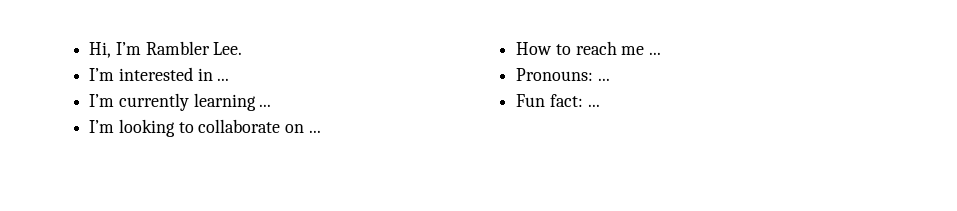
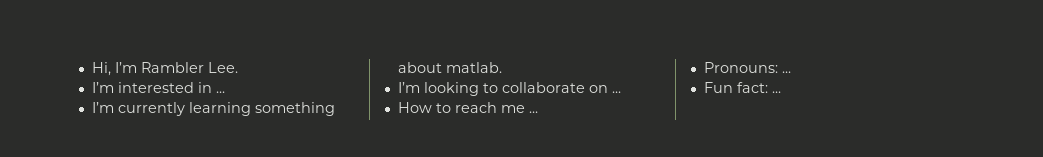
[259,104,272,107] ... -> [254,102,335,116] [397,62,502,73] something about matlab.

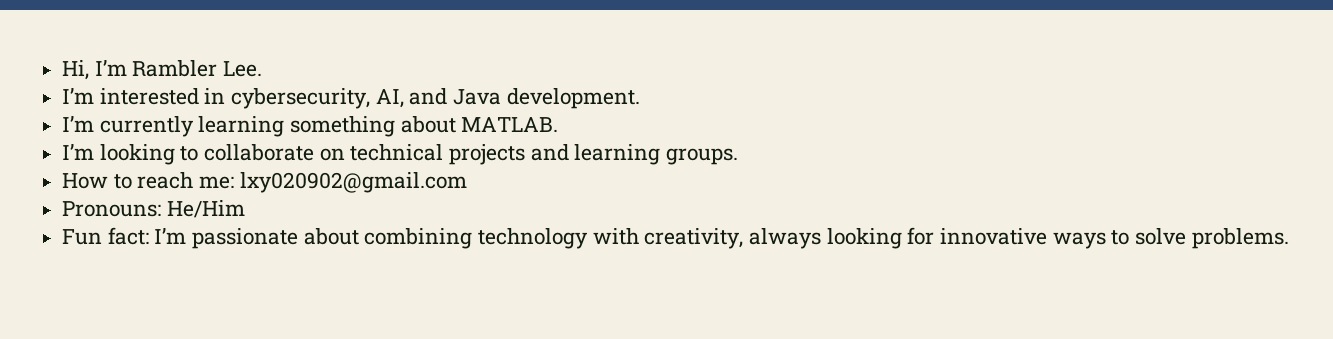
[215,91,225,93] ... -> [231,88,640,109] cybersecurity, AI, and Java development.
[445,62,502,73] matlab. -> [461,117,559,132] MATLAB.
[611,91,621,93] ... -> [350,144,739,165] technical projects and learning groups.
[500,105,538,113] me ... -> [199,172,467,193] me: lxy020902@gmail.com
[781,71,791,73] ... -> [166,200,245,218] He/Him
[771,91,781,93] ... -> [154,227,1289,249] I’m passionate about combining technology with creativity, always looking for innovative ways to solve problems.

